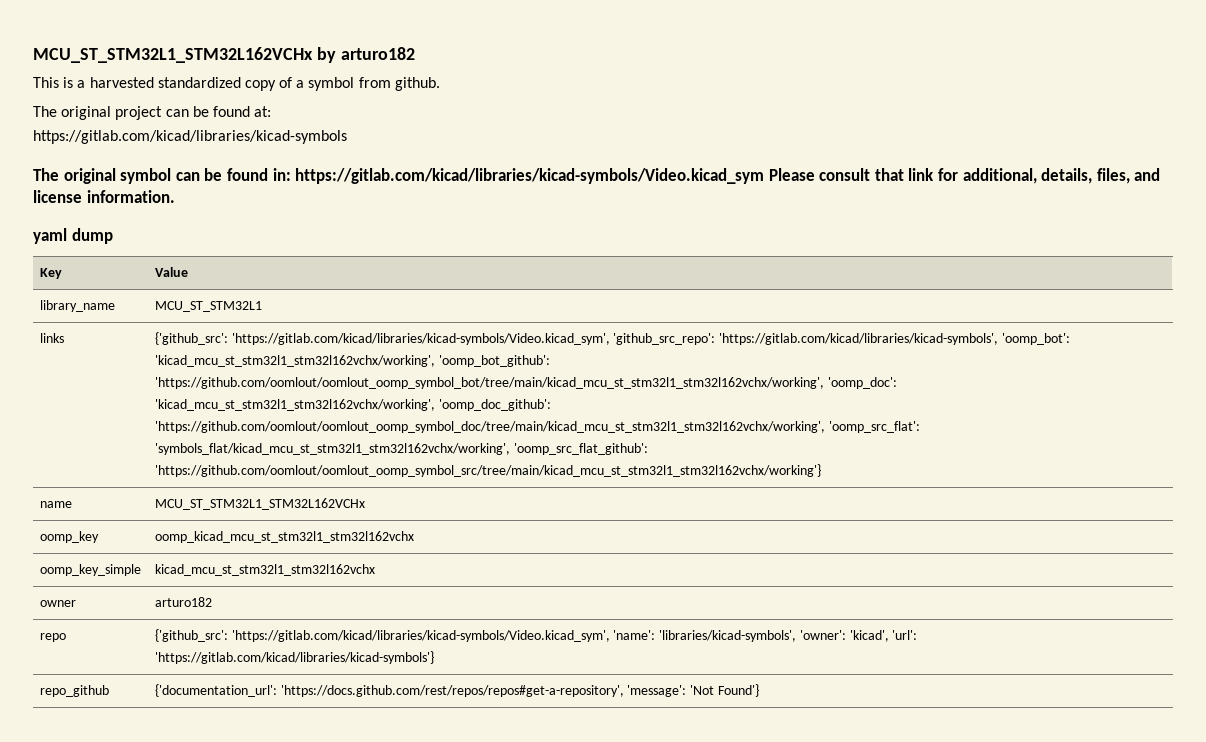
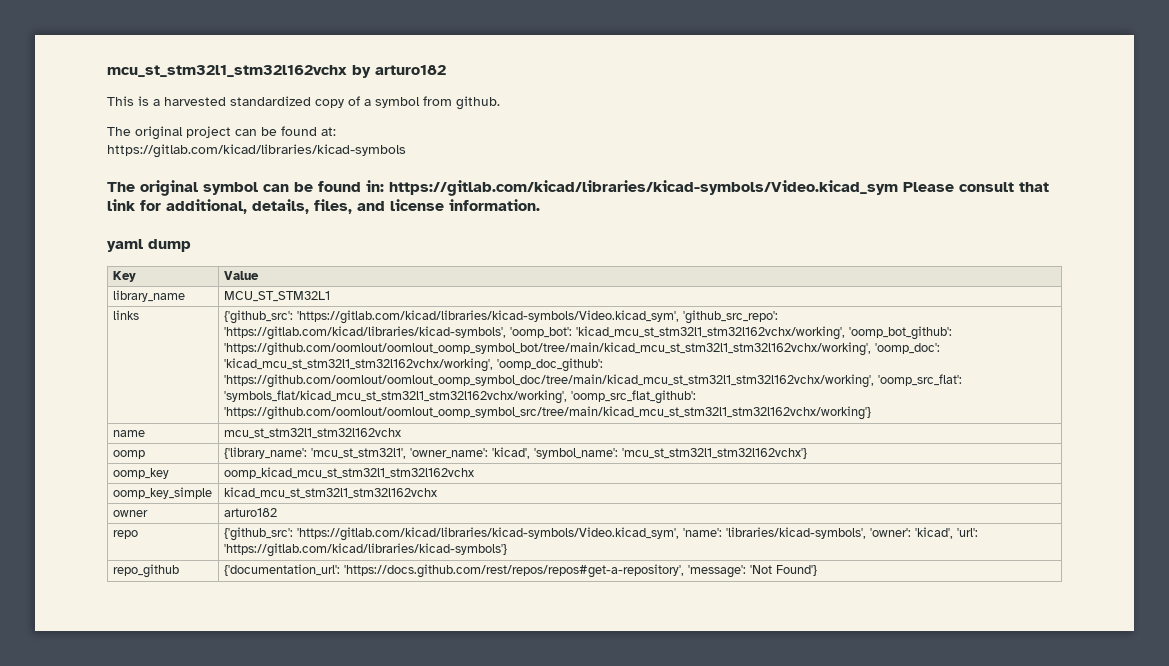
[33,47,313,63] MCU_ST_STM32L1_STM32L162VCHx -> [107,65,347,77] mcu_st_stm32l1_stm32l162vchx
[154,498,365,510] MCU_ST_STM32L1_STM32L162VCHx -> [223,428,401,439] [112,450,145,459] [223,447,807,459] mcu_st_stm32l1_stm32l162vchx // oomp | {'library_name': 'mcu_st_stm32l1', 'owner_name': 'kicad', 'symbol_name': 'mcu_st_stm32l1_stm32l162vchx'}

